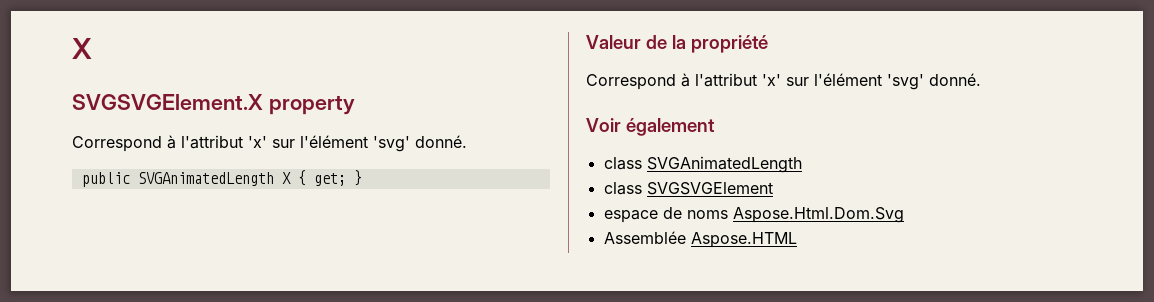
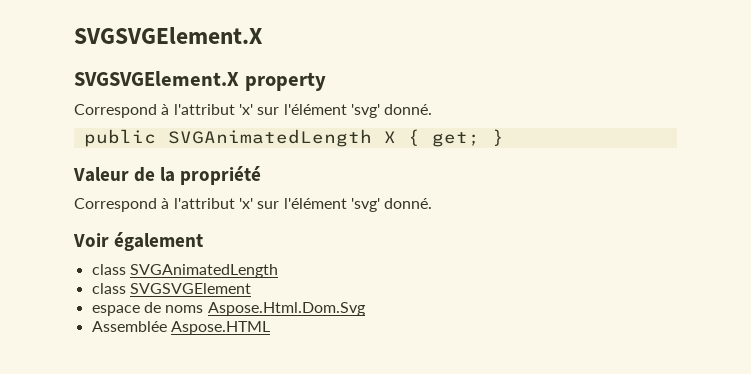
[72,38,92,59] X -> [74,27,263,44] SVGSVGElement.X

